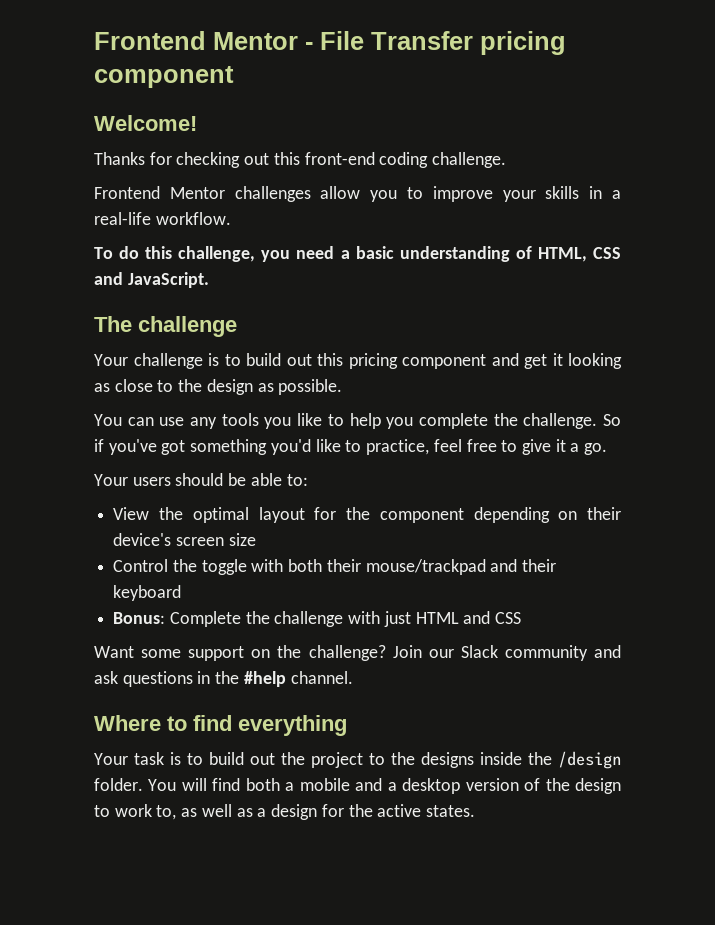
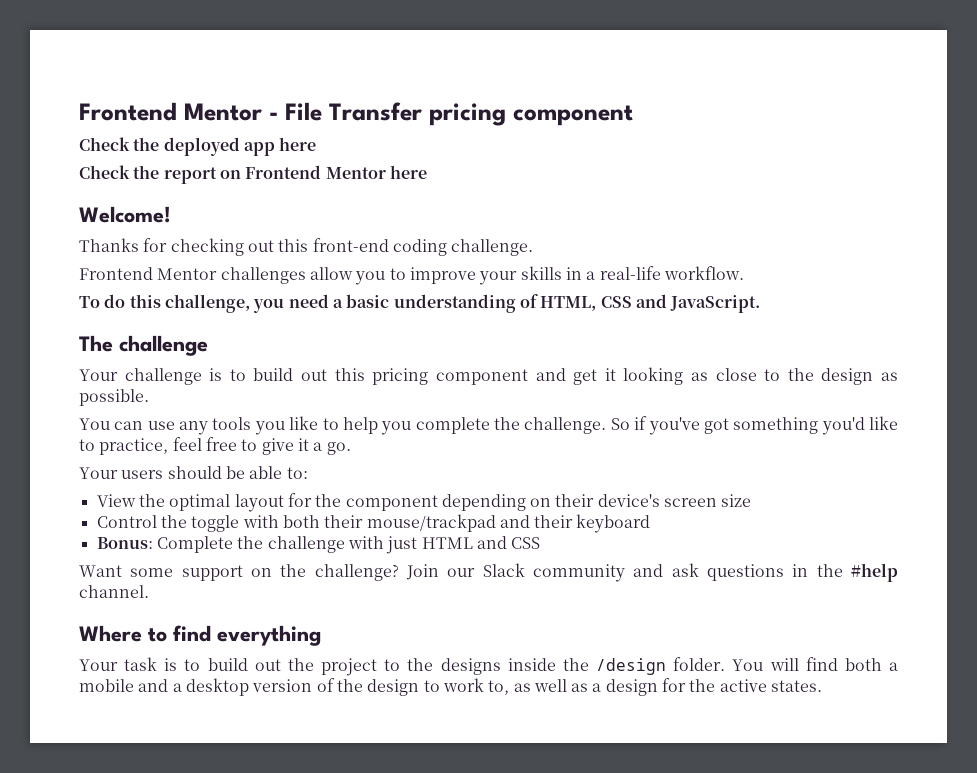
(234, 77) none -> [79,137,317,156] [79,165,427,184] // Check the deployed app here // Check the report on Frontend Mentor here

